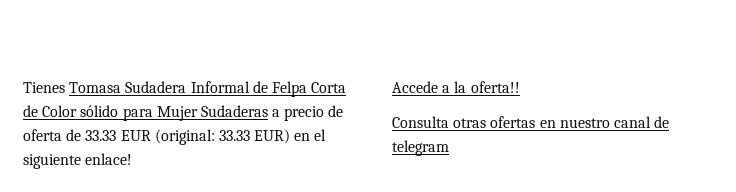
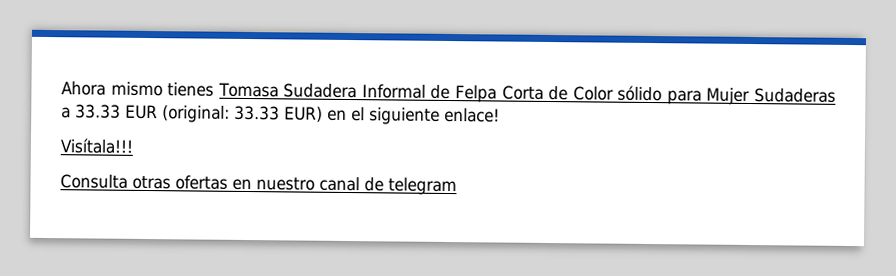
[23,82,65,93] Tienes -> [61,81,215,97] Ahora mismo tienes
[284,105,344,121] [23,129,82,141] precio de oferta de -> (71, 113) none
[392,81,520,93] Accede a la oferta!! -> [60,138,133,154] Visítala!!!

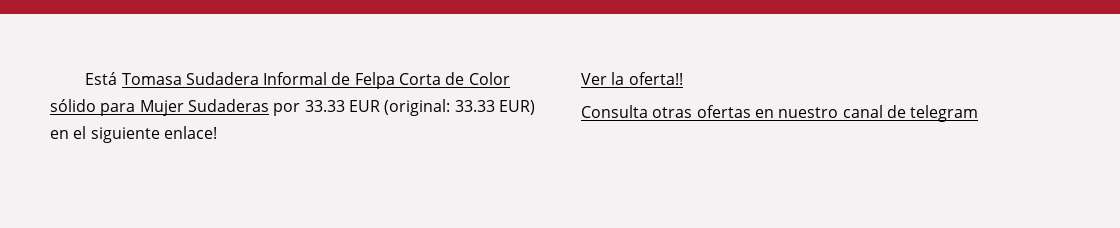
[61,81,215,97] Ahora mismo tienes -> [85,72,118,85] Está
[61,107,71,119] a -> [273,103,301,116] por
[60,138,133,154] Visítala!!! -> [581,72,683,85] Ver la oferta!!

